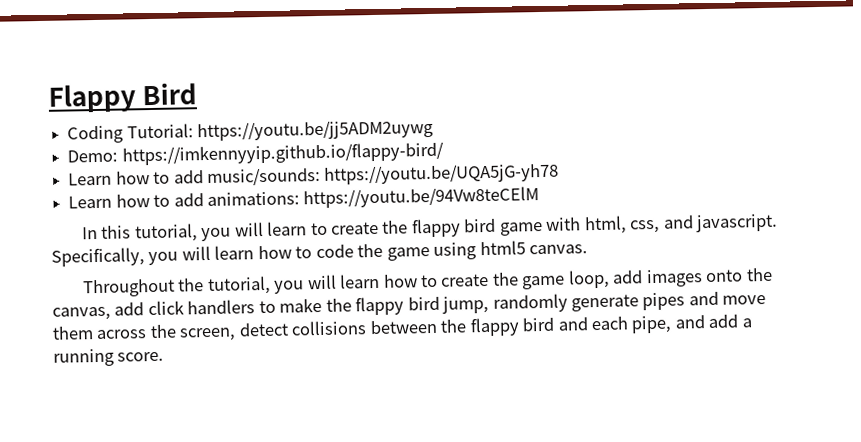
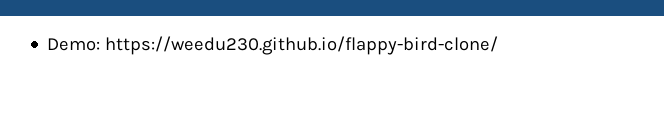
[48,82,198,113] [67,118,435,144] [67,141,444,166] [68,162,560,187] [68,186,540,209] [81,213,779,243] [51,240,589,267] [82,267,773,298] [52,291,767,321] [52,314,752,342] [53,348,165,367] Flappy Bird // Coding Tutorial: https://youtu.be/jj5ADM2uywg // Demo: https://imkennyyip.github.io/flappy-bird/ // Learn how to add music/sounds: https://youtu.be/UQA5jG-yh78 // Learn how to add animations: https://youtu.be/94Vw8teCElM // In this tutorial, you will learn to create the flappy bird game with html, css, and javascript. Specifically, you will learn how to code the game using html5 canvas. // Throughout the tutorial, you will learn how to create the game loop, add images onto the canvas, add click handlers to make the flappy bird jump, randomly generate pipes and move them across the screen, detect collisions between the flappy bird and each pipe, and add a running score. -> [47,36,499,55] Demo: https://weedu230.github.io/flappy-bird-clone/

